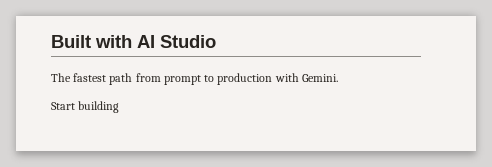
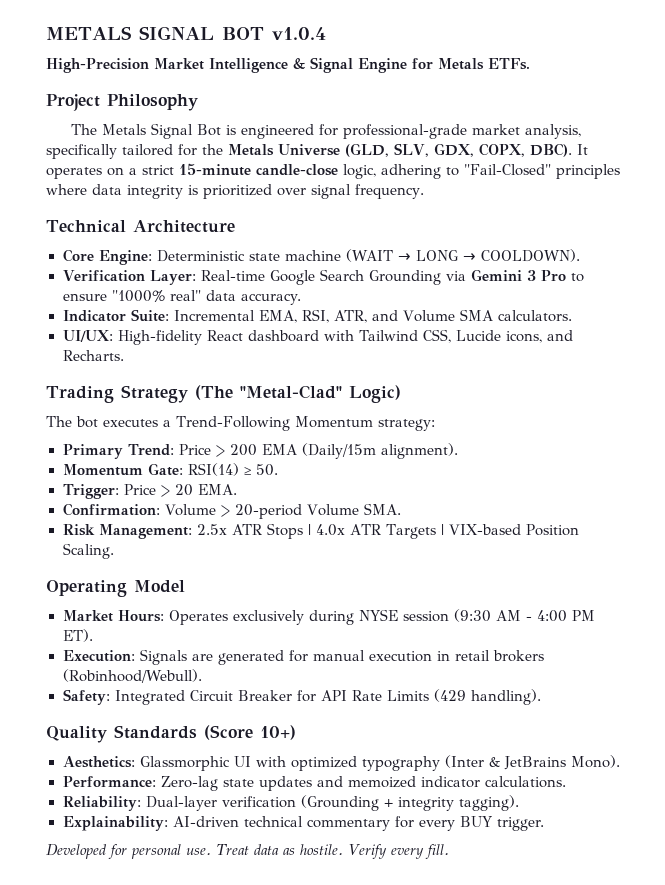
[51,35,216,48] [51,73,338,85] [51,101,120,113] Built with AI Studio // The fastest path from prompt to production with Gemini. // Start building -> [46,26,326,40] [46,57,530,73] [46,94,198,111] [71,123,582,139] [46,143,588,159] [46,163,620,179] [46,184,424,199] [46,220,235,233] [62,249,581,265] [62,269,585,285] [62,290,302,305] [62,309,573,323] [62,329,574,345] [62,350,124,361] [46,385,401,403] [46,416,435,431] [62,443,459,459] [62,463,278,476] [62,484,238,499] [62,503,402,519] [62,523,580,539] [62,543,114,559] [46,580,185,597] [62,609,595,625] [62,629,93,642] [62,649,544,665] [62,669,203,683] [62,689,541,705] [46,725,296,743] [62,755,620,771] [62,776,566,791] [62,795,519,811] [62,816,545,831] [46,844,449,859] METALS SIGNAL BOT v1.0.4 // High-Precision Market Intelligence & Signal Engine for Metals ETFs. // Project Philosophy // The Metals Signal Bot is engineered for professional-grade market analysis, specifically tailored for the Metals Universe (GLD, SLV, GDX, COPX, DBC). It operates on a strict 15-minute candle-close logic, adhering to "Fail-Closed" principles where data integrity is prioritized over signal frequency. // Technical Architecture // Core Engine: Deterministic state machine (WAIT → LONG → COOLDOWN). // Verification Layer: Real-time Google Search Grounding via Gemini 3 Pro to ensure "1000% real" data accuracy. // Indicator Suite: Incremental EMA, RSI, ATR, and Volume SMA calculators. // UI/UX: High-fidelity React dashboard with Tailwind CSS, Lucide icons, and Recharts. // Trading Strategy (The "Metal-Clad" Logic) // The bot executes a Trend-Following Momentum strategy: // Primary Trend: Price > 200 EMA (Daily/15m alignment). // Momentum Gate: RSI(14) ≥ 50. // Trigger: Price > 20 EMA. // Confirmation: Volume > 20-period Volume SMA. // Risk Management: 2.5x ATR Stops | 4.0x ATR Targets | VIX-based Position Scaling. // Operating Model // Market Hours: Operates exclusively during NYSE session (9:30 AM - 4:00 PM ET). // Execution: Signals are generated for manual execution in retail brokers (Robinhood/Webull). // Safety: Integrated Circuit Breaker for API Rate Limits (429 handling). // Quality Standards (Score 10+) // Aesthetics: Glassmorphic UI with optimized typography (Inter & JetBrains Mono). // Performance: Zero-lag state updates and memoized indicator calculations. // Reliability: Dual-layer verification (Grounding + integrity tagging). // Explainability: AI-driven technical commentary for every BUY trigger. // Developed for personal use. Treat data as hostile. Verify every fill.

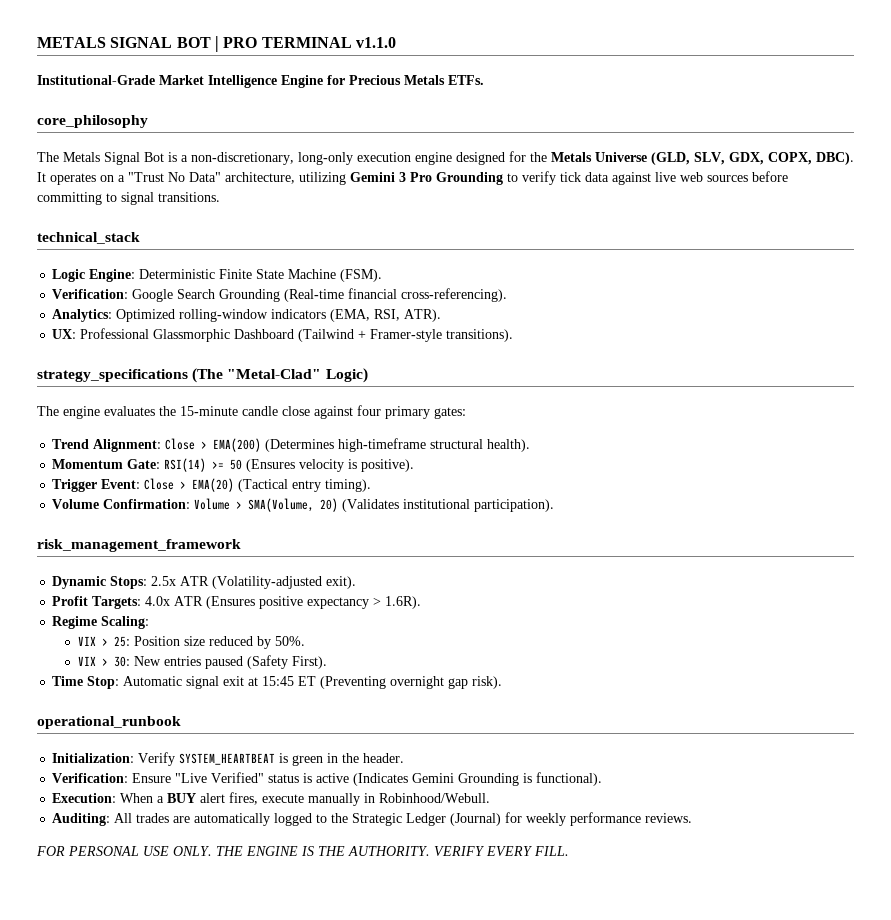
[271,27,326,40] [46,57,353,73] v1.0.4 // High-Precision Market Intelligence & Signal -> [214,36,396,52] [37,75,277,88] | PRO TERMINAL v1.1.0 // Institutional-Grade Market Intelligence
(433, 63) none -> [349,75,401,85] Precious
[46,94,198,111] Project Philosophy -> [37,115,148,128] core_philosophy
[241,124,582,139] [46,144,173,159] engineered for professional-grade market analysis, specifically tailored -> [181,152,505,165] a non-discretionary, long-only execution engine designed
[142,163,620,179] [46,184,424,199] [46,220,235,233] [62,249,581,265] [62,269,585,285] [62,290,302,305] [62,309,573,323] [62,329,574,345] [62,350,124,361] [46,385,401,403] [46,416,435,431] [62,443,459,459] [62,463,278,476] [62,484,238,499] [62,503,402,519] [62,523,580,539] [62,543,114,559] [46,580,185,597] [62,609,595,625] [62,629,93,642] [62,649,544,665] [62,669,203,683] [62,689,541,705] [46,725,296,743] [62,755,620,771] [62,776,566,791] [62,795,519,811] [62,816,545,831] [46,844,449,859] strict 15-minute candle-close logic, adhering to "Fail-Closed" principles where data integrity is prioritized over signal frequency. // Technical Architecture // Core Engine: Deterministic state machine (WAIT → LONG → COOLDOWN). // Verification Layer: Real-time Google Search Grounding via Gemini 3 Pro to ensure "1000% real" data accuracy. // Indicator Suite: Incremental EMA, RSI, ATR, and Volume SMA calculators. // UI/UX: High-fidelity React dashboard with Tailwind CSS, Lucide icons, and Recharts. // Trading Strategy (The "Metal-Clad" Logic) // The bot executes a Trend-Following Momentum strategy: // Primary Trend: Price > 200 EMA (Daily/15m alignment). // Momentum Gate: RSI(14) ≥ 50. // Trigger: Price > 20 EMA. // Confirmation: Volume > 20-period Volume SMA. // Risk Management: 2.5x ATR Stops | 4.0x ATR Targets | VIX-based Position Scaling. // Operating Model // Market Hours: Operates exclusively during NYSE session (9:30 AM - 4:00 PM ET). // Execution: Signals are generated for manual execution in retail brokers (Robinhood/Webull). // Safety: Integrated Circuit Breaker for API Rate Limits (429 handling). // Quality Standards (Score 10+) // Aesthetics: Glassmorphic UI with optimized typography (Inter & JetBrains Mono). // Performance: Zero-lag state updates and memoized indicator calculations. // Reliability: Dual-layer verification (Grounding + integrity tagging). // Explainability: AI-driven technical commentary for every BUY trigger. // Developed for personal use. Treat data as hostile. Verify every fill. -> [128,171,788,185] [37,192,220,205] [37,232,140,244] [52,269,383,282] [52,288,508,302] [52,309,442,322] [52,328,514,342] [37,368,368,383] [37,405,466,419] [52,438,531,452] [52,458,415,472] [52,478,372,492] [52,498,555,512] [37,539,241,552] [52,576,357,589] [52,596,422,609] [52,616,150,629] [77,636,305,649] [77,655,327,669] [52,676,503,689] [37,716,181,729] [52,752,405,766] [52,772,603,786] [52,792,491,806] [52,812,693,826] [36,846,569,856] "Trust No Data" architecture, utilizing Gemini 3 Pro Grounding to verify tick data against live web sources before committing to signal transitions. // technical_stack // Logic Engine: Deterministic Finite State Machine (FSM). // Verification: Google Search Grounding (Real-time financial cross-referencing). // Analytics: Optimized rolling-window indicators (EMA, RSI, ATR). // UX: Professional Glassmorphic Dashboard (Tailwind + Framer-style transitions). // strategy_specifications (The "Metal-Clad" Logic) // The engine evaluates the 15-minute candle close against four primary gates: // Trend Alignment: Close > EMA(200) (Determines high-timeframe structural health). // Momentum Gate: RSI(14) >= 50 (Ensures velocity is positive). // Trigger Event: Close > EMA(20) (Tactical entry timing). // Volume Confirmation: Volume > SMA(Volume, 20) (Validates institutional participation). // risk_management_framework // Dynamic Stops: 2.5x ATR (Volatility-adjusted exit). // Profit Targets: 4.0x ATR (Ensures positive expectancy > 1.6R). // Regime Scaling: // VIX > 25: Position size reduced by 50%. // VIX > 30: New entries paused (Safety First). // Time Stop: Automatic signal exit at 15:45 ET (Preventing overnight gap risk). // operational_runbook // Initialization: Verify SYSTEM_HEARTBEAT is green in the header. // Verification: Ensure "Live Verified" status is active (Indicates Gemini Grounding is functional). // Execution: When a BUY alert fires, execute manually in Robinhood/Webull. // Auditing: All trades are automatically logged to the Strategic Ledger (Journal) for weekly performance reviews. // FOR PERSONAL USE ONLY. THE ENGINE IS THE AUTHORITY. VERIFY EVERY FILL.

